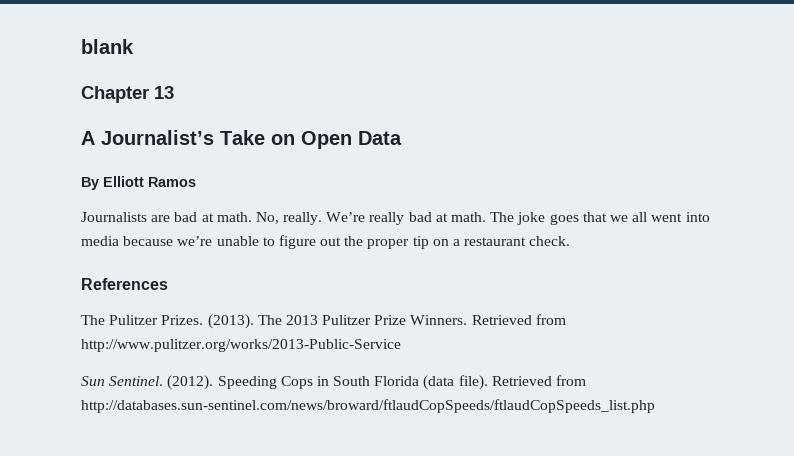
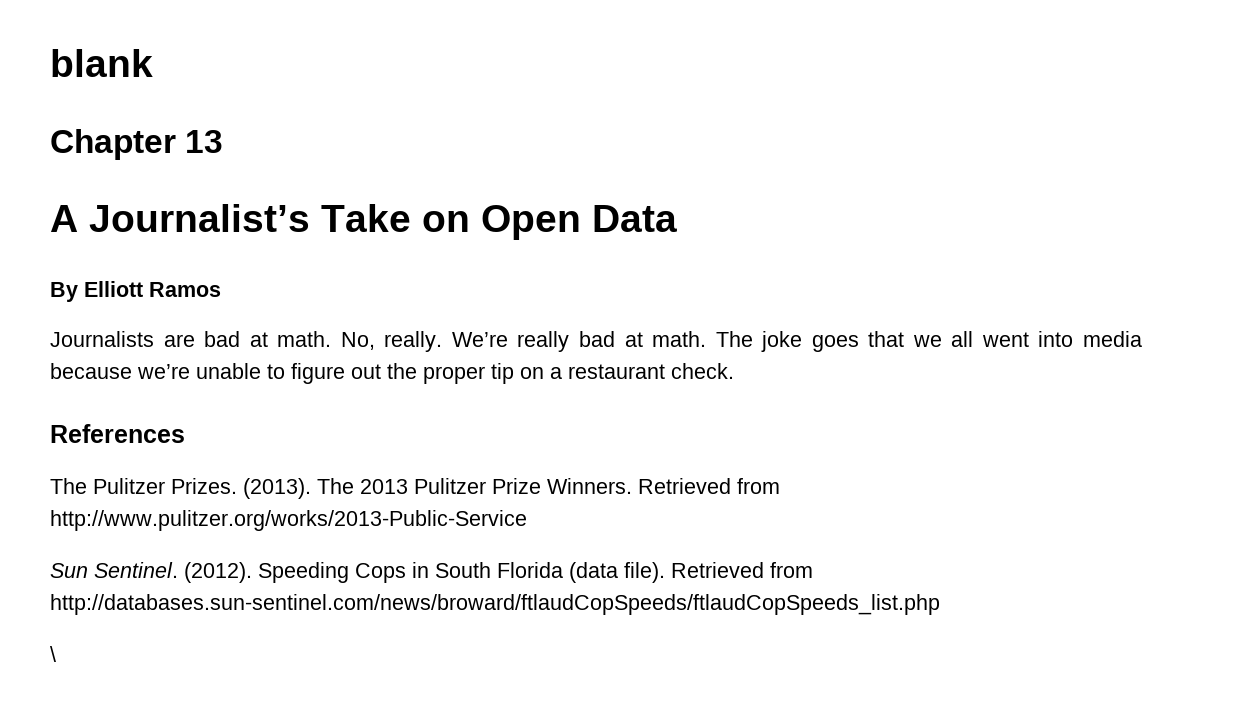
(655, 406) none -> [50,646,56,662] // \

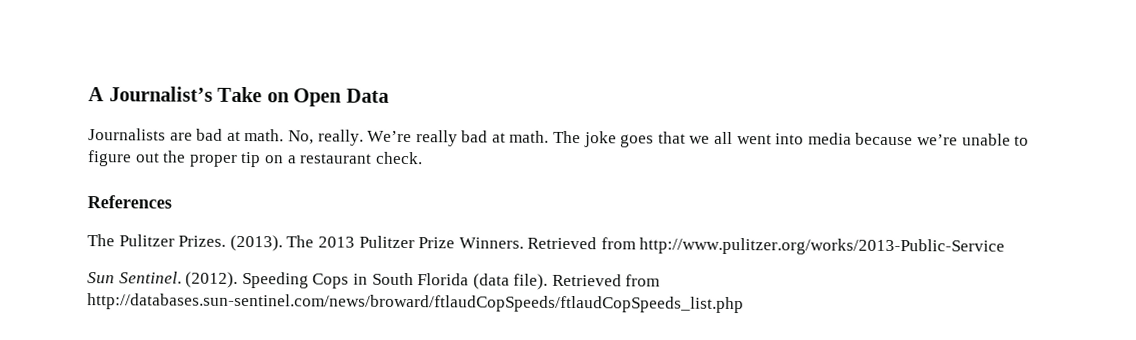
[50,49,153,77] [50,129,224,160] blank // Chapter 13 // -> (88, 94) none
[50,281,221,302] // By Elliott Ramos -> (389, 95) none
[50,646,56,662] // \ -> (744, 303) none

